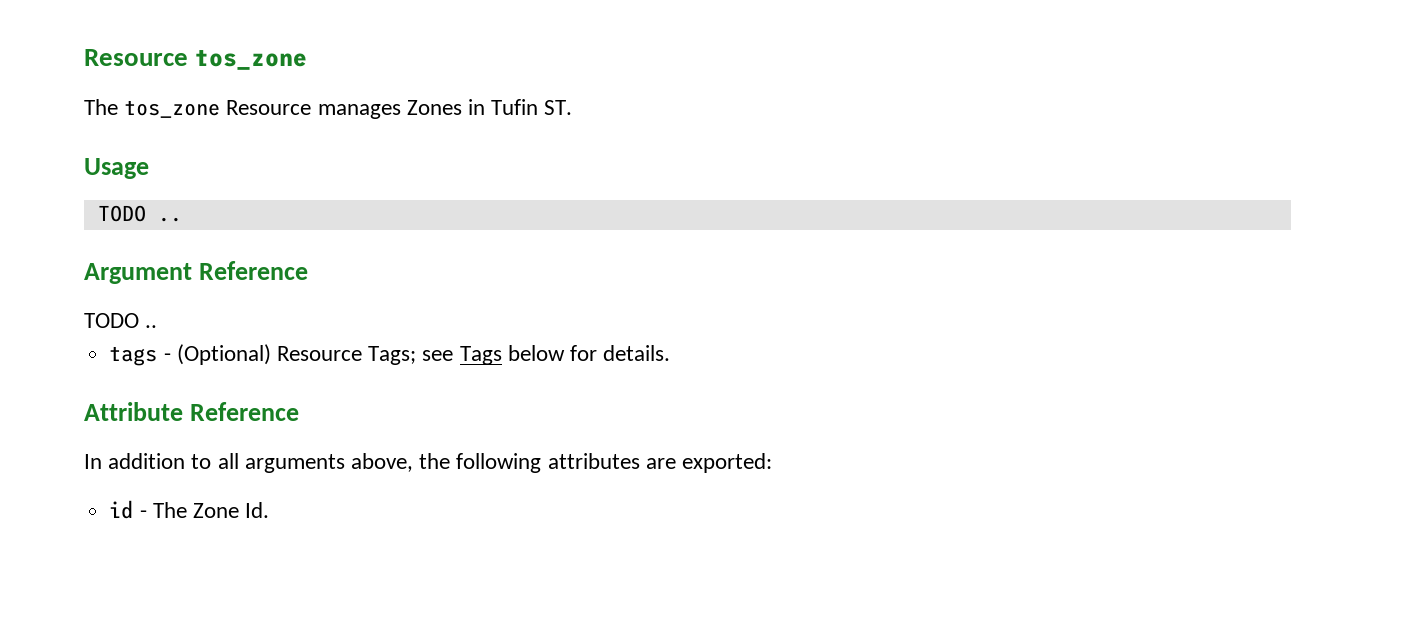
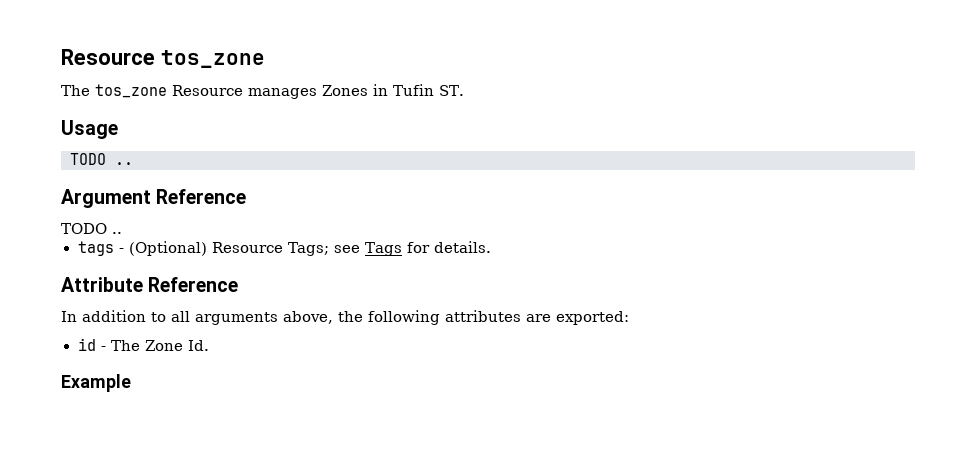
[507,345,565,361] below -> (403, 249) none
(270, 510) none -> [61,374,131,392] // Example

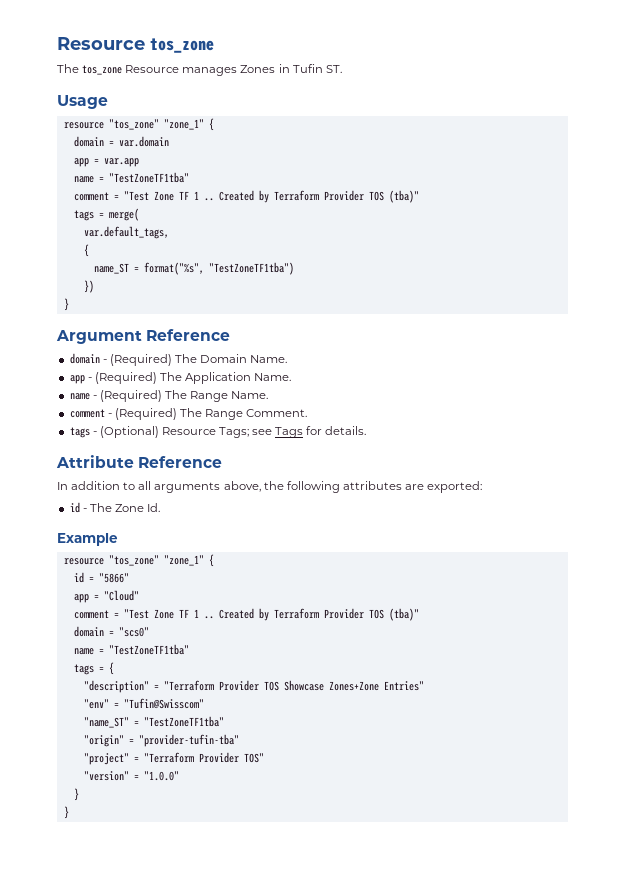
[70,153,133,165] [61,189,247,208] [61,223,122,234] TODO .. // Argument Reference // TODO .. -> [63,118,214,131] [73,136,169,147] [73,158,139,167] [73,172,189,183] [73,190,419,203] [73,208,139,221] [83,226,169,239] [83,244,89,257] [93,262,294,275] [83,280,94,293] [63,298,69,311] [56,329,231,344] [69,353,288,366] [69,372,292,384] [69,390,269,402] [69,408,308,420] resource "tos_zone" "zone_1" { // domain = var.domain // app = var.app // name = "TestZoneTF1tba" // comment = "Test Zone TF 1 .. Created by Terraform Provider TOS (tba)" // tags = merge( // var.default_tags, // { // name_ST = format("%s", "TestZoneTF1tba") // }) // } // Argument Reference // domain - (Required) The Domain Name. // app - (Required) The Application Name. // name - (Required) The Range Name. // comment - (Required) The Range Comment.
(131, 383) none -> [63,554,214,567] [73,572,129,583] [73,590,139,603] [73,608,419,621] [73,626,149,637] [73,644,189,655] [73,662,114,675] [83,680,424,693] [83,698,204,709] [83,716,224,728] [83,734,239,747] [83,752,264,765] [83,771,179,781] [73,788,79,801] [63,806,69,819] // resource "tos_zone" "zone_1" { // id = "5866" // app = "Cloud" // comment = "Test Zone TF 1 .. Created by Terraform Provider TOS (tba)" // domain = "scs0" // name = "TestZoneTF1tba" // tags = { // "description" = "Terraform Provider TOS Showcase Zones+Zone Entries" // "env" = "Tufin@Swisscom" // "name_ST" = "TestZoneTF1tba" // "origin" = "provider-tufin-tba" // "project" = "Terraform Provider TOS" // "version" = "1.0.0" // } // }

